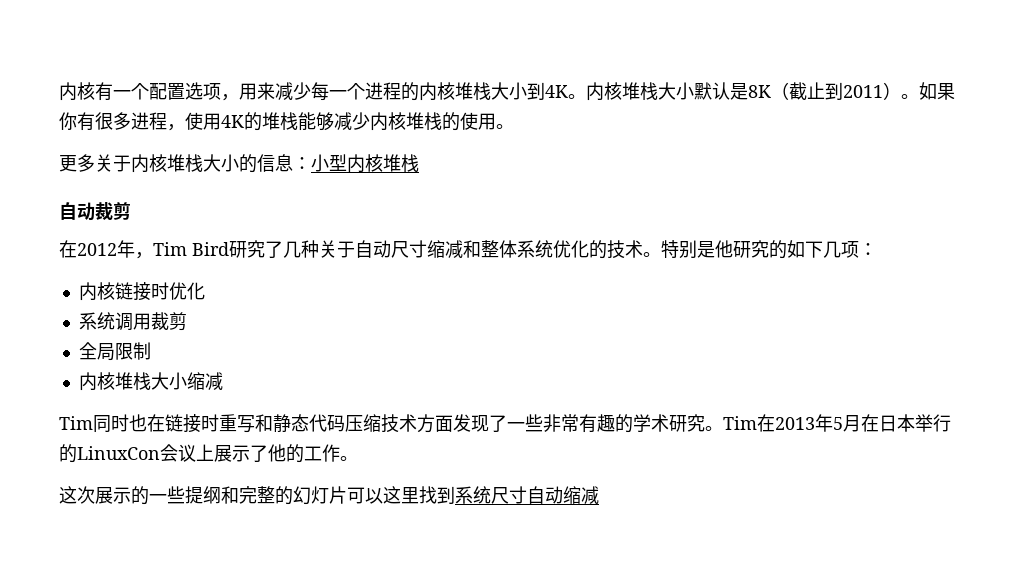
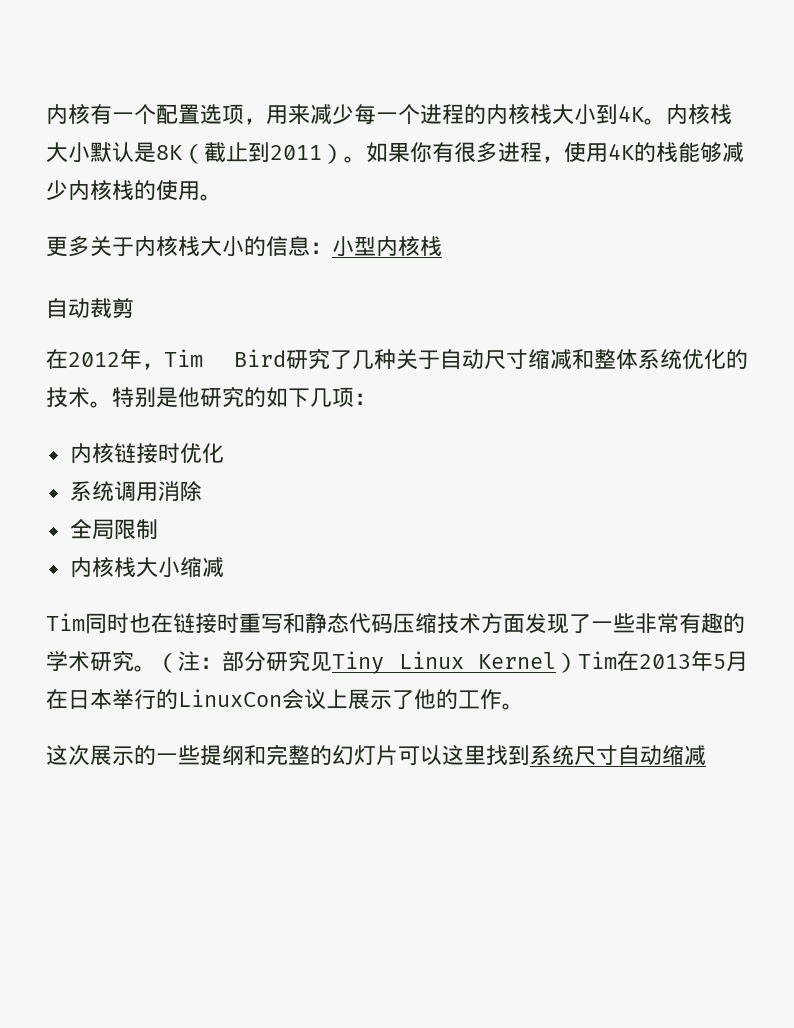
[455,82,473,100] 堆 -> (530, 114) none
[622,82,640,100] 堆 -> (710, 114) none
[262,112,280,130] 堆 -> (656, 152) none
[406,112,424,130] 堆 -> (112, 190) none
[167,154,185,172] 堆 -> (178, 246) none
[383,154,401,172] 堆 -> (420, 246) none
[150,312,187,331] 裁剪 -> [157,481,202,502] 消除
[114,372,133,390] 堆 -> (114, 567) none
(723, 428) none -> [156,650,578,674] （注：部分研究见Tiny Linux Kernel）

